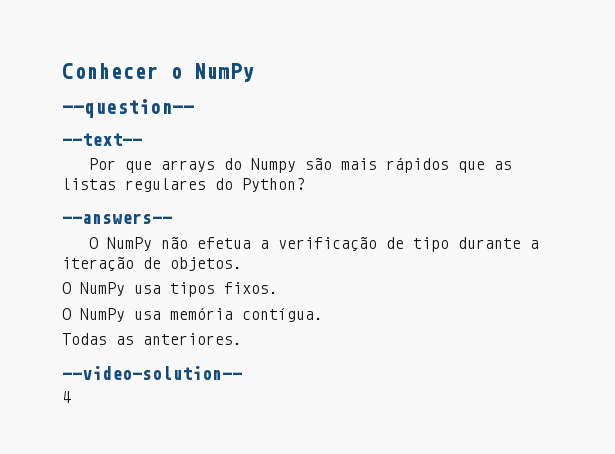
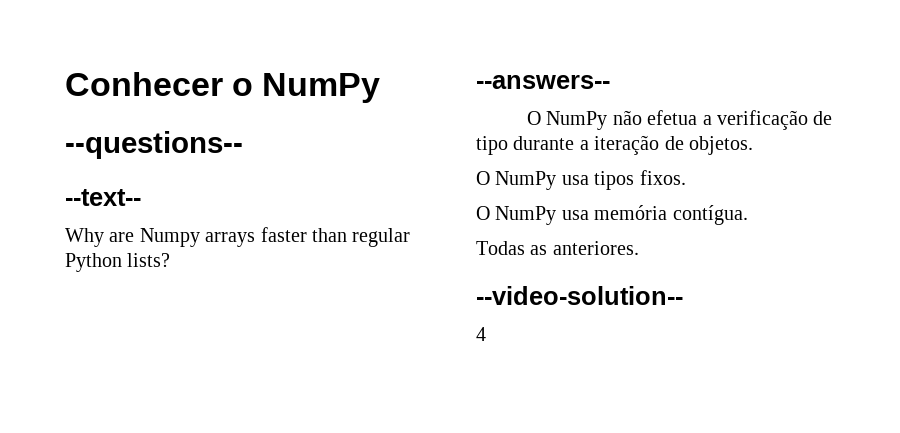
[62,99,194,118] --question-- -> [65,131,243,159] --questions--
[88,157,512,173] [62,178,305,192] Por que arrays do Numpy são mais rápidos que as listas regulares do Python? -> [65,227,411,247] [65,253,171,272] Why are Numpy arrays faster than regular Python lists?

